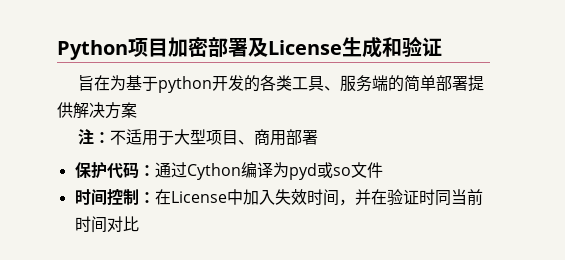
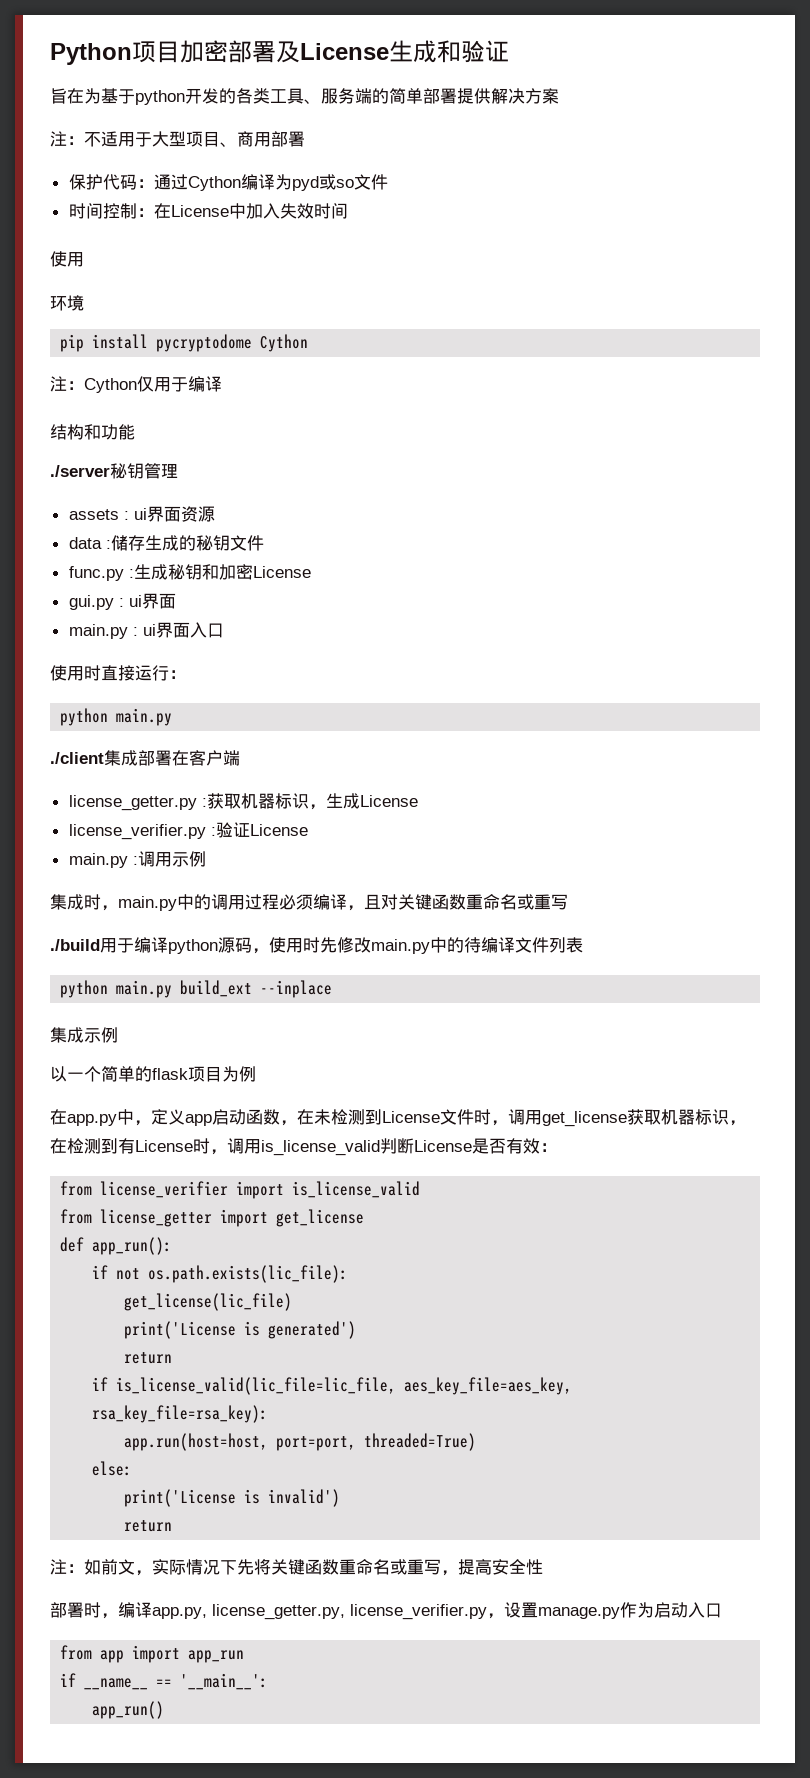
[338,189,483,206] [74,216,139,233] ，并在验证时同当前时间对比 -> [50,251,84,267] [50,295,84,311] [60,334,309,352] [50,376,222,393] [50,424,135,440] [50,463,178,479] [68,506,215,522] [68,535,264,551] [68,564,311,581] [68,593,176,610] [68,622,224,639] [50,665,186,681] [60,708,173,726] [50,750,240,766] [68,793,418,811] [68,822,308,840] [68,851,206,868] [50,894,568,911] [50,937,583,954] [60,980,333,998] [50,1027,118,1043] [50,1066,256,1082] [50,1109,746,1127] [50,1138,557,1156] [60,1181,421,1199] [60,1209,365,1227] [60,1237,173,1255] [92,1265,349,1283] [124,1293,293,1311] [124,1321,357,1339] [124,1352,173,1364] [92,1377,573,1395] [92,1405,269,1423] [124,1433,477,1451] [92,1461,133,1476] [124,1489,341,1507] [124,1520,173,1532] [50,1559,543,1576] [50,1602,722,1620] [60,1645,245,1663] [60,1673,269,1690] [92,1701,165,1719] // 使用 // 环境 // pip install pycryptodome Cython // 注：Cython仅用于编译 // 结构和功能 // ./server秘钥管理 // assets : ui界面资源 // data :储存生成的秘钥文件 // func.py :生成秘钥和加密License // gui.py : ui界面 // main.py : ui界面入口 // 使用时直接运行： // python main.py // ./client集成部署在客户端 // license_getter.py :获取机器标识，生成License // license_verifier.py :验证License // main.py :调用示例 // 集成时，main.py中的调用过程必须编译，且对关键函数重命名或重写 // ./build用于编译python源码，使用时先修改main.py中的待编译文件列表 // python main.py build_ext --inplace // 集成示例 // 以一个简单的flask项目为例 // 在app.py中，定义app启动函数，在未检测到License文件时，调用get_license获取机器标识，在检测到有License时，调用is_license_valid判断License是否有效： // from license_verifier import is_license_valid // from license_getter import get_license // def app_run(): // if not os.path.exists(lic_file): // get_license(lic_file) // print('License is generated') // return // if is_license_valid(lic_file=lic_file, aes_key_file=aes_key, rsa_key_file=rsa_key): // app.run(host=host, port=port, threaded=True) // else: // print('License is invalid') // return // 注：如前文，实际情况下先将关键函数重命名或重写，提高安全性 // 部署时，编译app.py, license_getter.py, license_verifier.py，设置manage.py作为启动入口 // from app import app_run // if __name__ == '__main__': // app_run()

